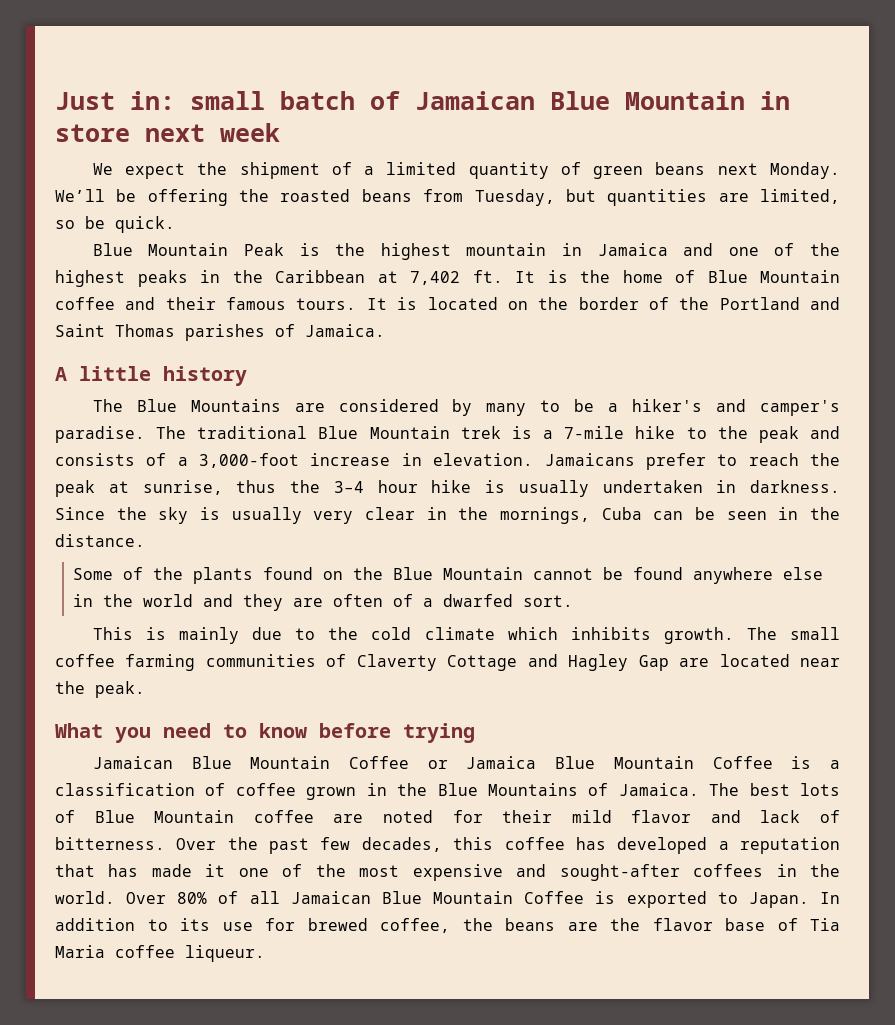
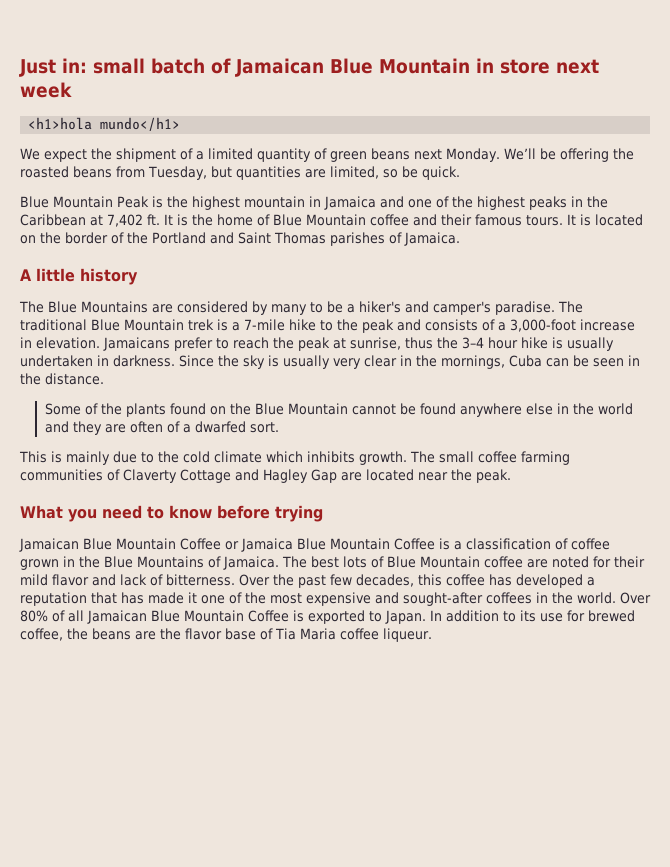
(280, 132) none -> [28,117,181,131] // <h1>hola mundo</h1>

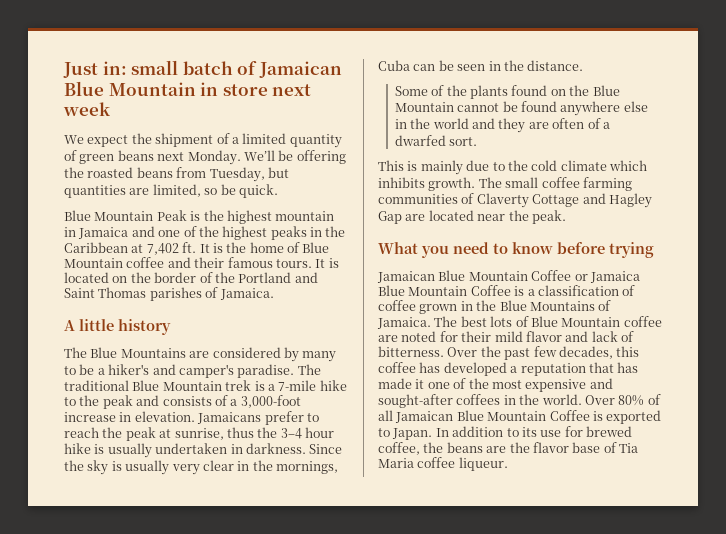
[28,117,181,131] // <h1>hola mundo</h1> -> (110, 109) none

